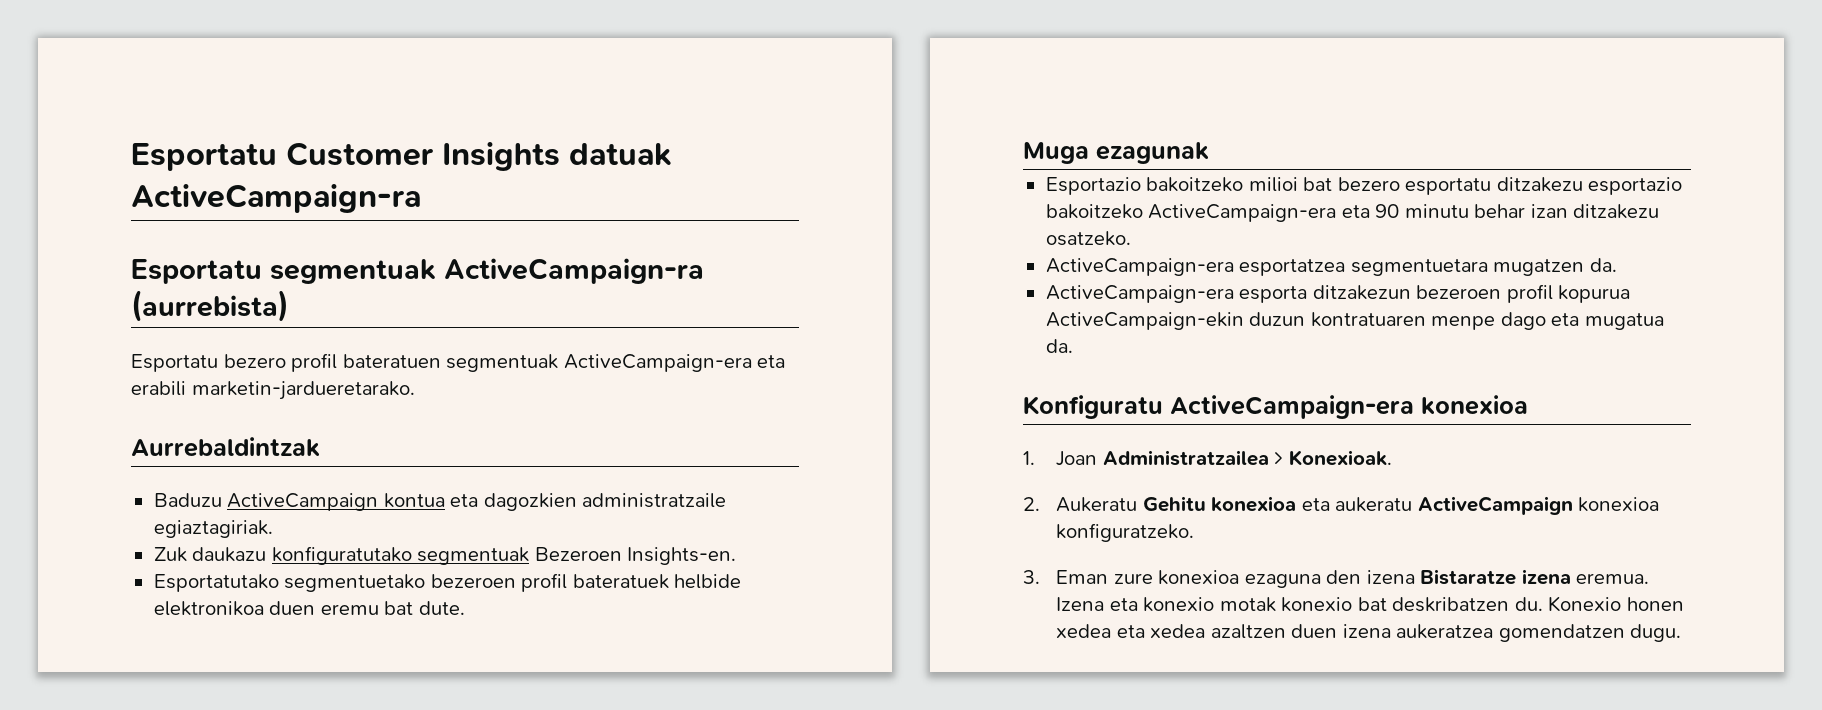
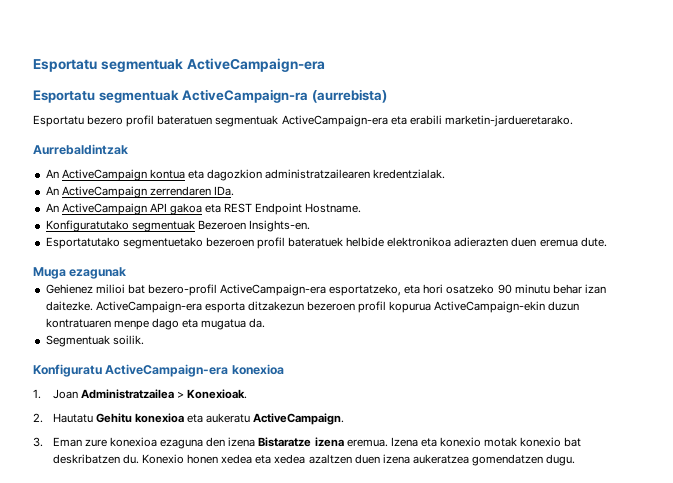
[131,142,672,171] [131,184,421,213] Esportatu Customer Insights datuak ActiveCampaign-ra -> [33,58,325,72] Esportatu segmentuak ActiveCampaign-era
[153,493,222,507] Baduzu -> [45,169,59,178] An
[483,493,727,511] [153,520,273,538] [153,546,412,565] dagozkien administratzaile egiaztagiriak. // Zuk daukazu konfiguratutako -> [207,169,446,181] [45,186,234,198] [45,203,362,215] [45,220,129,232] dagozkion administratzailearen kredentzialak. // An ActiveCampaign zerrendaren IDa. // An ActiveCampaign API gakoa eta REST Endpoint Hostname. // Konfiguratutako
[269,601,414,615] duen eremu bat -> [454,237,578,247] adierazten duen eremua
[1045,177,1683,195] [1045,204,1660,222] [1045,231,1131,246] [1045,258,1617,276] Esportazio bakoitzeko milioi bat bezero esportatu ditzakezu esportazio bakoitzeko ActiveCampaign-era eta 90 minutu behar izan ditzakezu osatzeko. // ActiveCampaign-era esportatzea segmentuetara mugatzen da. // -> [45,284,606,296] [45,301,93,311] Gehienez milioi bat bezero-profil ActiveCampaign-era esportatzeko, eta hori osatzeko 90 minutu behar izan daitezke.
(1073, 346) none -> [45,335,144,347] // Segmentuak soilik.
[1056,497,1138,512] Aukeratu -> [52,413,93,423] Hautatu
[1417,496,1660,515] [1056,523,1195,542] ActiveCampaign konexioa konfiguratzeko. -> [253,413,345,425] ActiveCampaign.

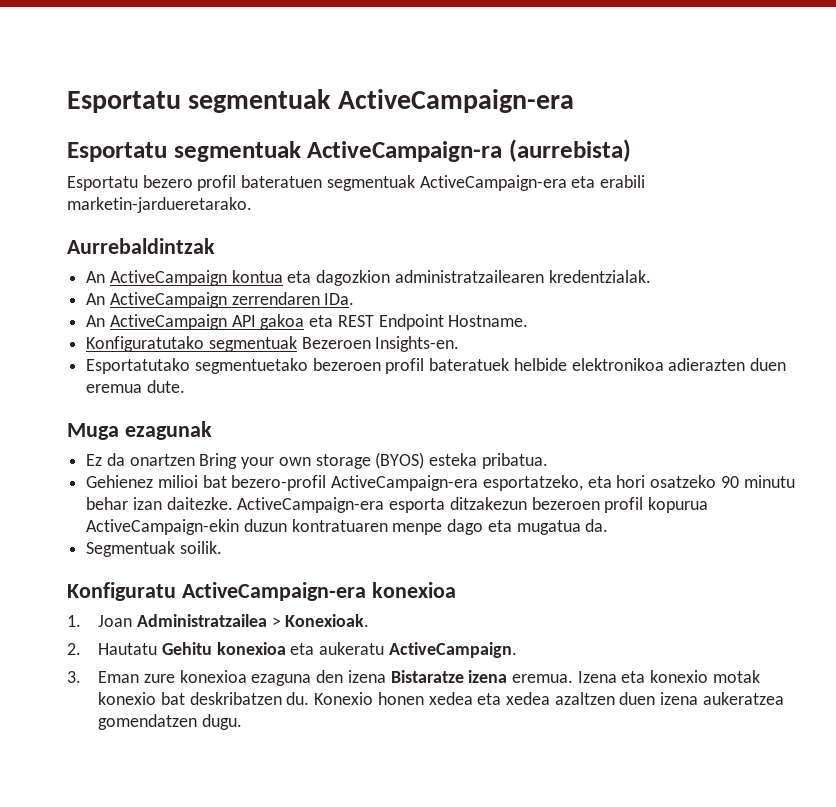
(127, 273) none -> [86,452,548,469] // Ez da onartzen Bring your own storage (BYOS) esteka pribatua.

